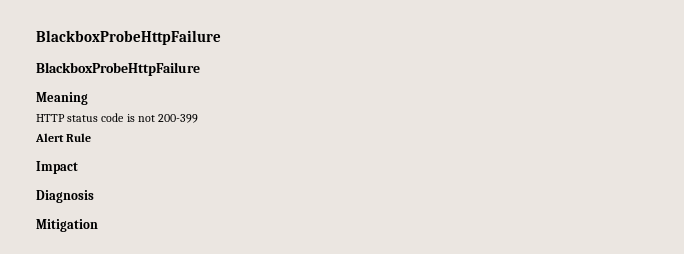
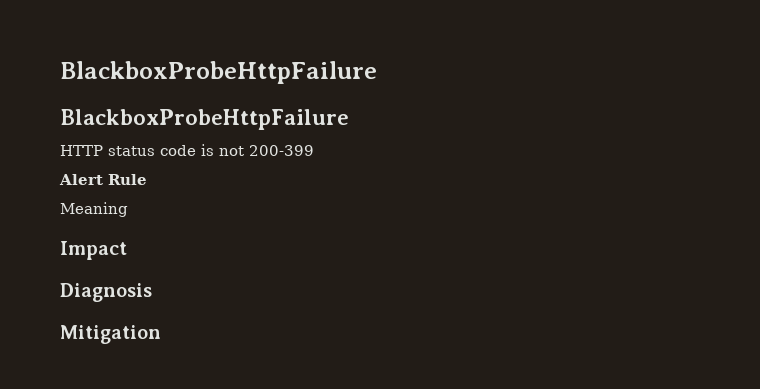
[36,92,88,105] // Meaning -> (349, 119) none
(92, 137) none -> [60,202,128,217] // Meaning

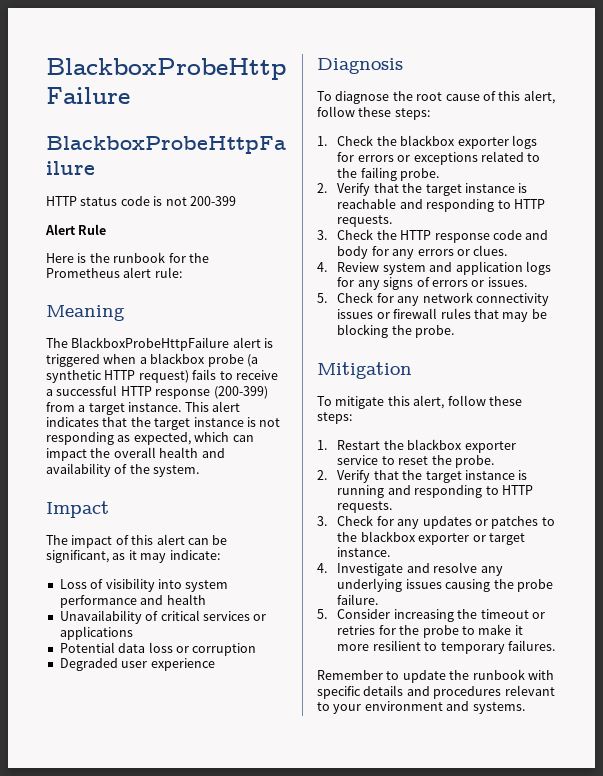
[60,202,128,217] [60,241,127,260] [60,283,152,302] [60,325,161,344] Meaning // Impact // Diagnosis // Mitigation -> [46,252,209,263] [46,267,182,278] [46,305,125,321] [46,337,274,351] [46,353,258,367] [46,369,278,383] [46,385,268,399] [46,401,240,415] [46,417,281,430] [46,432,254,445] [46,447,225,461] [46,463,200,477] [46,501,109,518] [46,534,228,548] [46,550,220,563] [59,578,229,592] [59,594,206,608] [59,610,267,624] [59,626,133,640] [59,642,257,656] [59,658,215,671] [317,58,403,74] [317,90,555,104] [317,106,430,120] [317,135,537,149] [337,151,541,165] [337,167,440,181] [317,183,528,196] [337,198,545,212] [337,215,393,227] [317,229,549,243] [337,245,508,259] [317,261,551,275] [337,277,527,290] [317,292,549,306] [337,308,547,322] [337,324,455,338] [317,362,412,379] [317,395,522,409] [317,412,352,424] [317,439,516,453] [337,455,494,468] [317,470,528,483] [337,485,533,498] [337,501,393,513] [317,515,555,529] [337,531,525,545] [337,547,391,557] [317,562,503,576] [337,578,553,592] [337,594,379,605] [317,609,545,622] [337,624,523,638] [337,640,555,654] [317,669,554,683] [317,685,555,699] [317,701,525,714] Here is the runbook for the Prometheus alert rule: // Meaning // The BlackboxProbeHttpFailure alert is triggered when a blackbox probe (a synthetic HTTP request) fails to receive a successful HTTP response (200-399) from a target instance. This alert indicates that the target instance is not responding as expected, which can impact the overall health and availability of the system. // Impact // The impact of this alert can be significant, as it may indicate: // Loss of visibility into system performance and health // Unavailability of critical services or applications // Potential data loss or corruption // Degraded user experience // Diagnosis // To diagnose the root cause of this alert, follow these steps: // 1. Check the blackbox exporter logs for errors or exceptions related to the failing probe. // 2. Verify that the target instance is reachable and responding to HTTP requests. // 3. Check the HTTP response code and body for any errors or clues. // 4. Review system and application logs for any signs of errors or issues. // 5. Check for any network connectivity issues or firewall rules that may be blocking the probe. // Mitigation // To mitigate this alert, follow these steps: // 1. Restart the blackbox exporter service to reset the probe. // 2. Verify that the target instance is running and responding to HTTP requests. // 3. Check for any updates or patches to the blackbox exporter or target instance. // 4. Investigate and resolve any underlying issues causing the probe failure. // 5. Consider increasing the timeout or retries for the probe to make it more resilient to temporary failures. // Remember to update the runbook with specific details and procedures relevant to your environment and systems.

